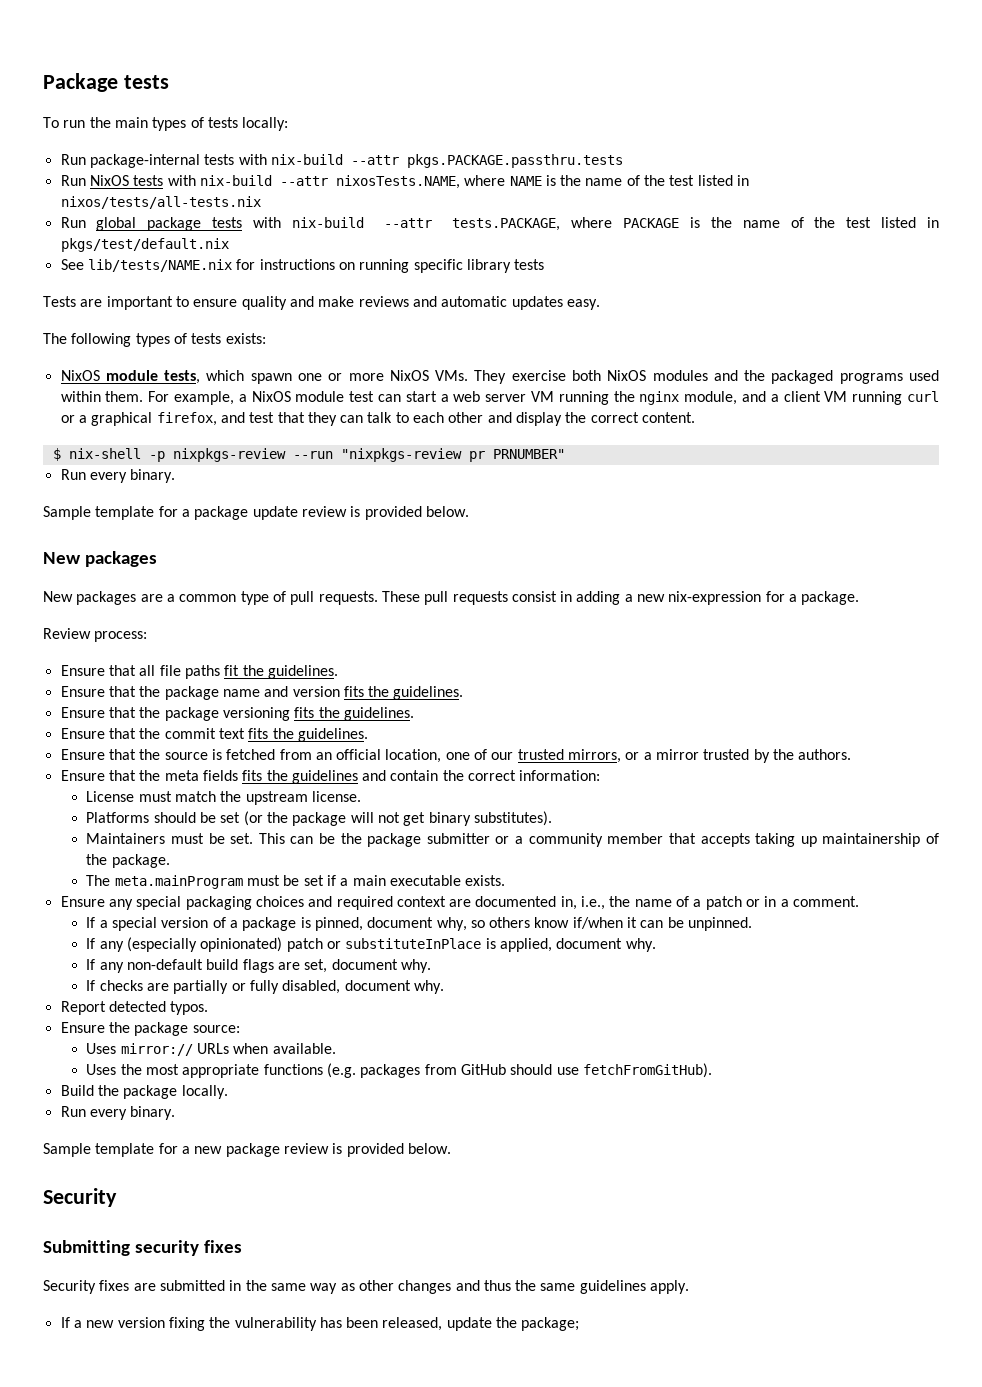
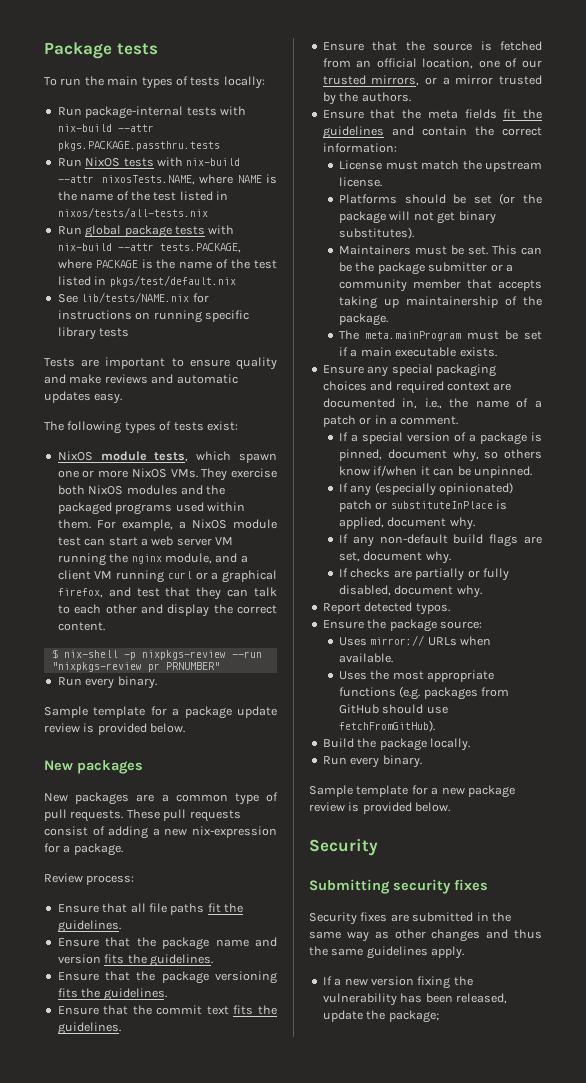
[225,333,266,344] exists: -> [206,421,238,431] exist:
[560,591,573,602] in -> [92,826,105,836] of
[242,770,263,781] fits -> [503,109,517,119] fit

